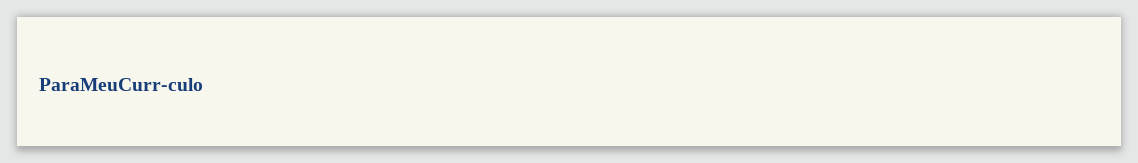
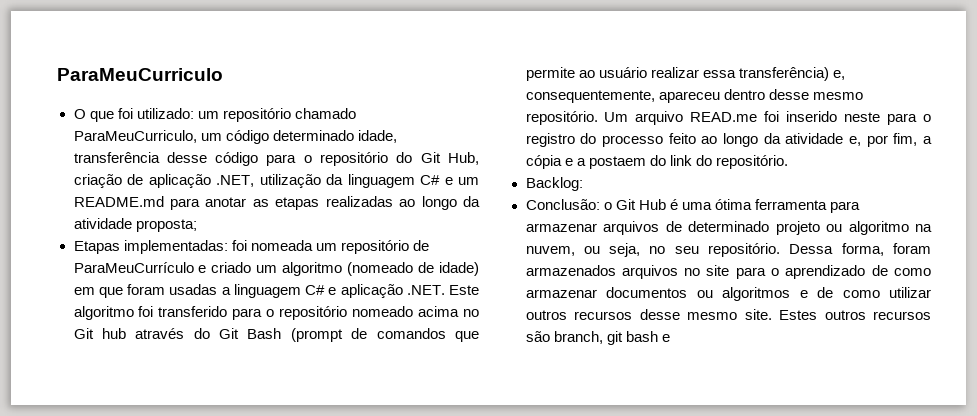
[39,78,203,91] ParaMeuCurr-culo -> [57,68,223,81] [73,108,356,122] [73,130,397,144] [73,152,479,166] [73,174,479,188] [73,196,480,210] [73,218,197,232] [73,240,429,254] [73,262,480,276] [73,284,479,298] [73,306,479,320] [73,328,480,342] [525,67,845,81] [525,89,863,103] [525,111,931,125] [525,133,932,147] [525,155,788,169] [525,177,583,191] [525,199,860,213] [525,221,932,235] [525,243,931,257] [525,265,931,279] [525,287,931,301] [525,309,931,320] [525,331,670,345] ParaMeuCurriculo // O que foi utilizado: um repositório chamado ParaMeuCurriculo, um código determinado idade, transferência desse código para o repositório do Git Hub, criação de aplicação .NET, utilização da linguagem C# e um README.md para anotar as etapas realizadas ao longo da atividade proposta; // Etapas implementadas: foi nomeada um repositório de ParaMeuCurrículo e criado um algoritmo (nomeado de idade) em que foram usadas a linguagem C# e aplicação .NET. Este algoritmo foi transferido para o repositório nomeado acima no Git hub através do Git Bash (prompt de comandos que permite ao usuário realizar essa transferência) e, consequentemente, apareceu dentro desse mesmo repositório. Um arquivo READ.me foi inserido neste para o registro do processo feito ao longo da atividade e, por fim, a cópia e a postaem do link do repositório. // Backlog: // Conclusão: o Git Hub é uma ótima ferramenta para armazenar arquivos de determinado projeto ou algoritmo na nuvem, ou seja, no seu repositório. Dessa forma, foram armazenados arquivos no site para o aprendizado de como armazenar documentos ou algoritmos e de como utilizar outros recursos desse mesmo site. Estes outros recursos são branch, git bash e

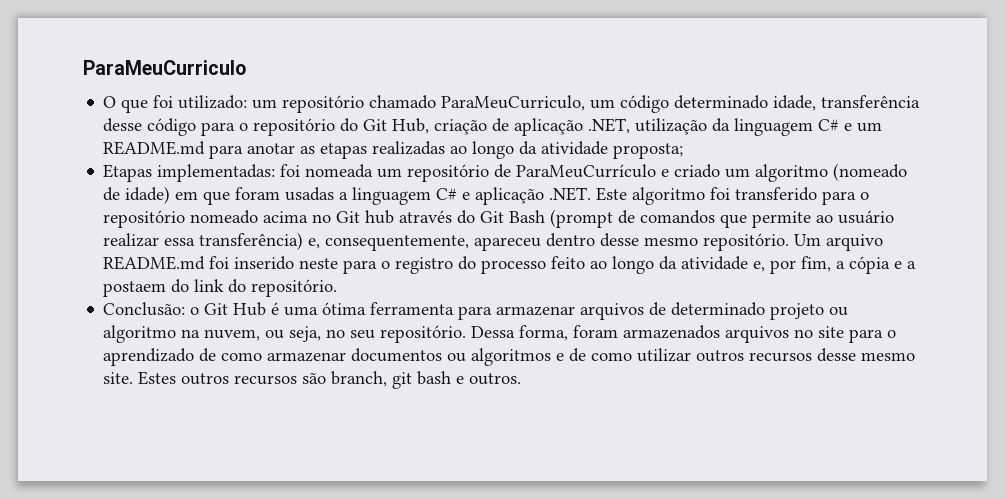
[690,112,758,122] READ.me -> [103,256,206,270] README.md
[525,177,583,191] // Backlog: -> (338, 288) none
(670, 338) none -> [469,373,522,385] outros.

